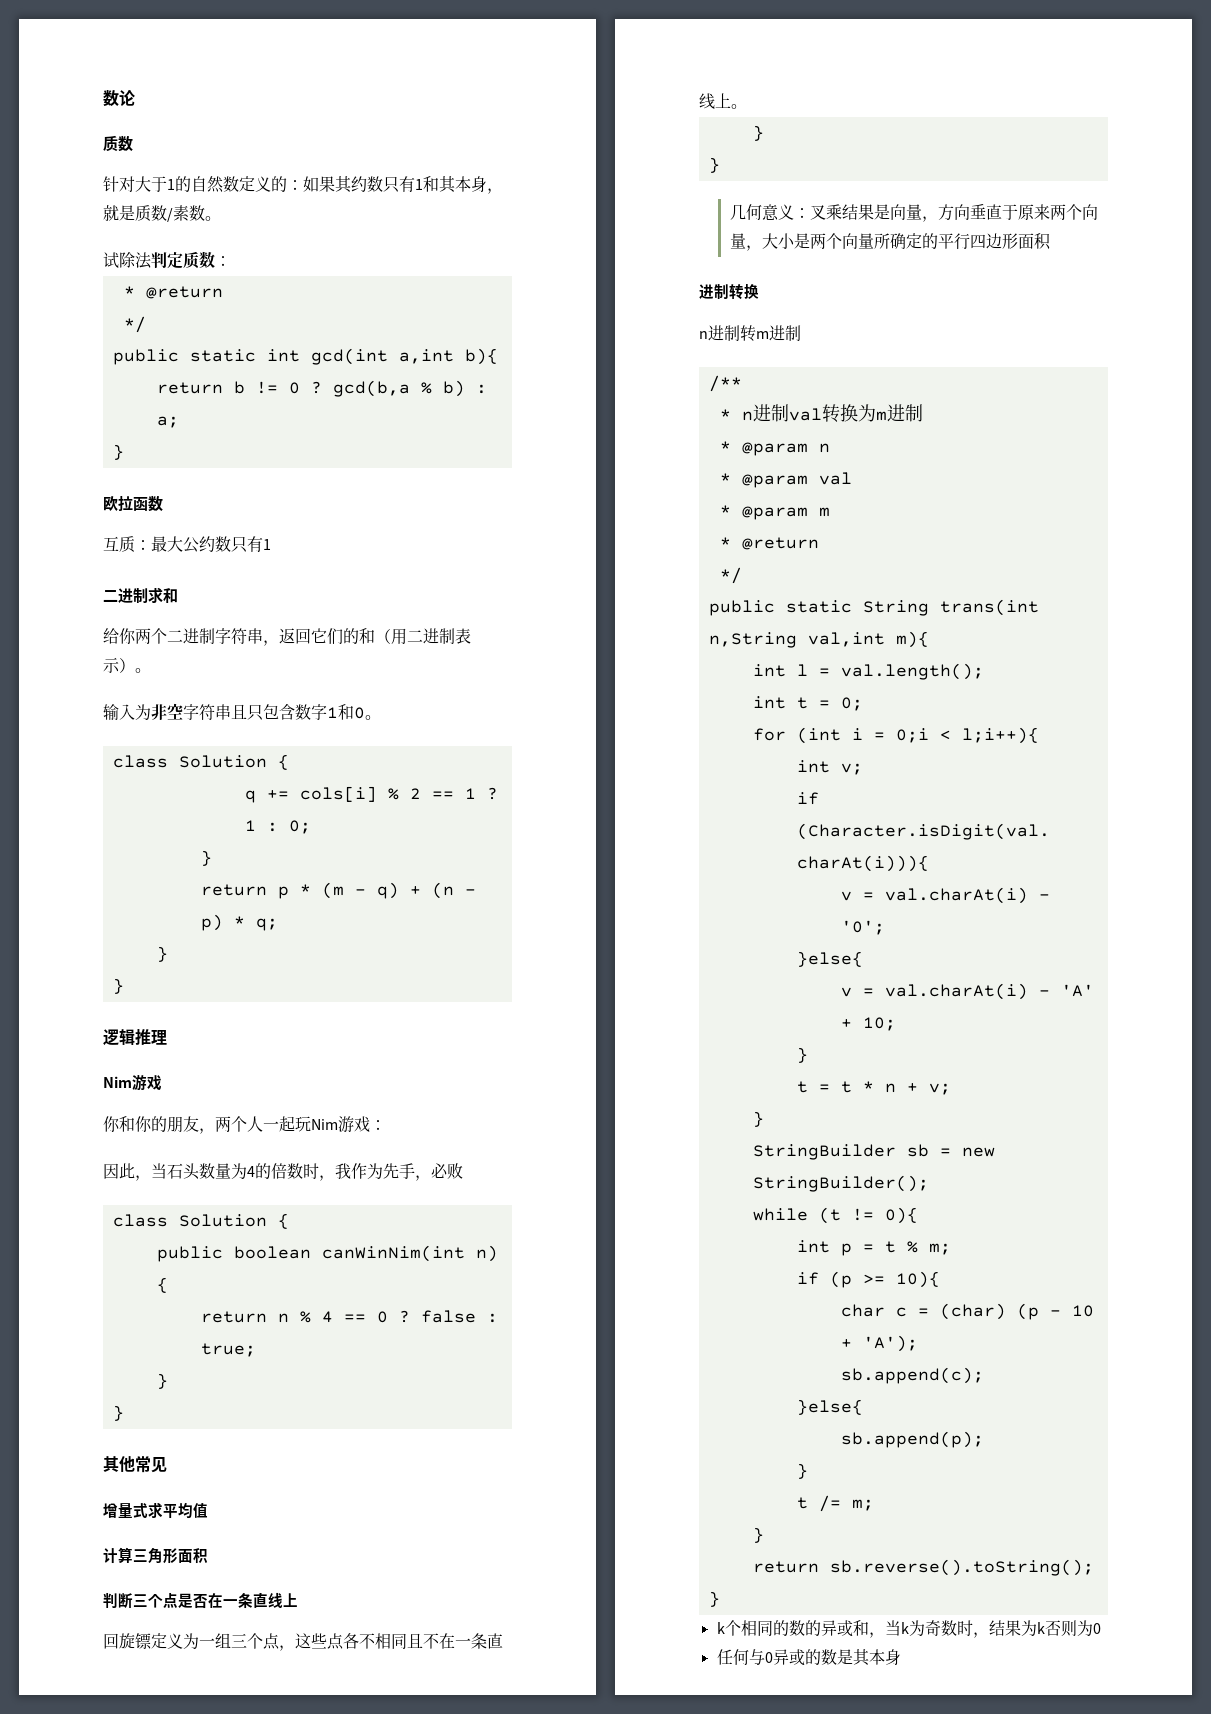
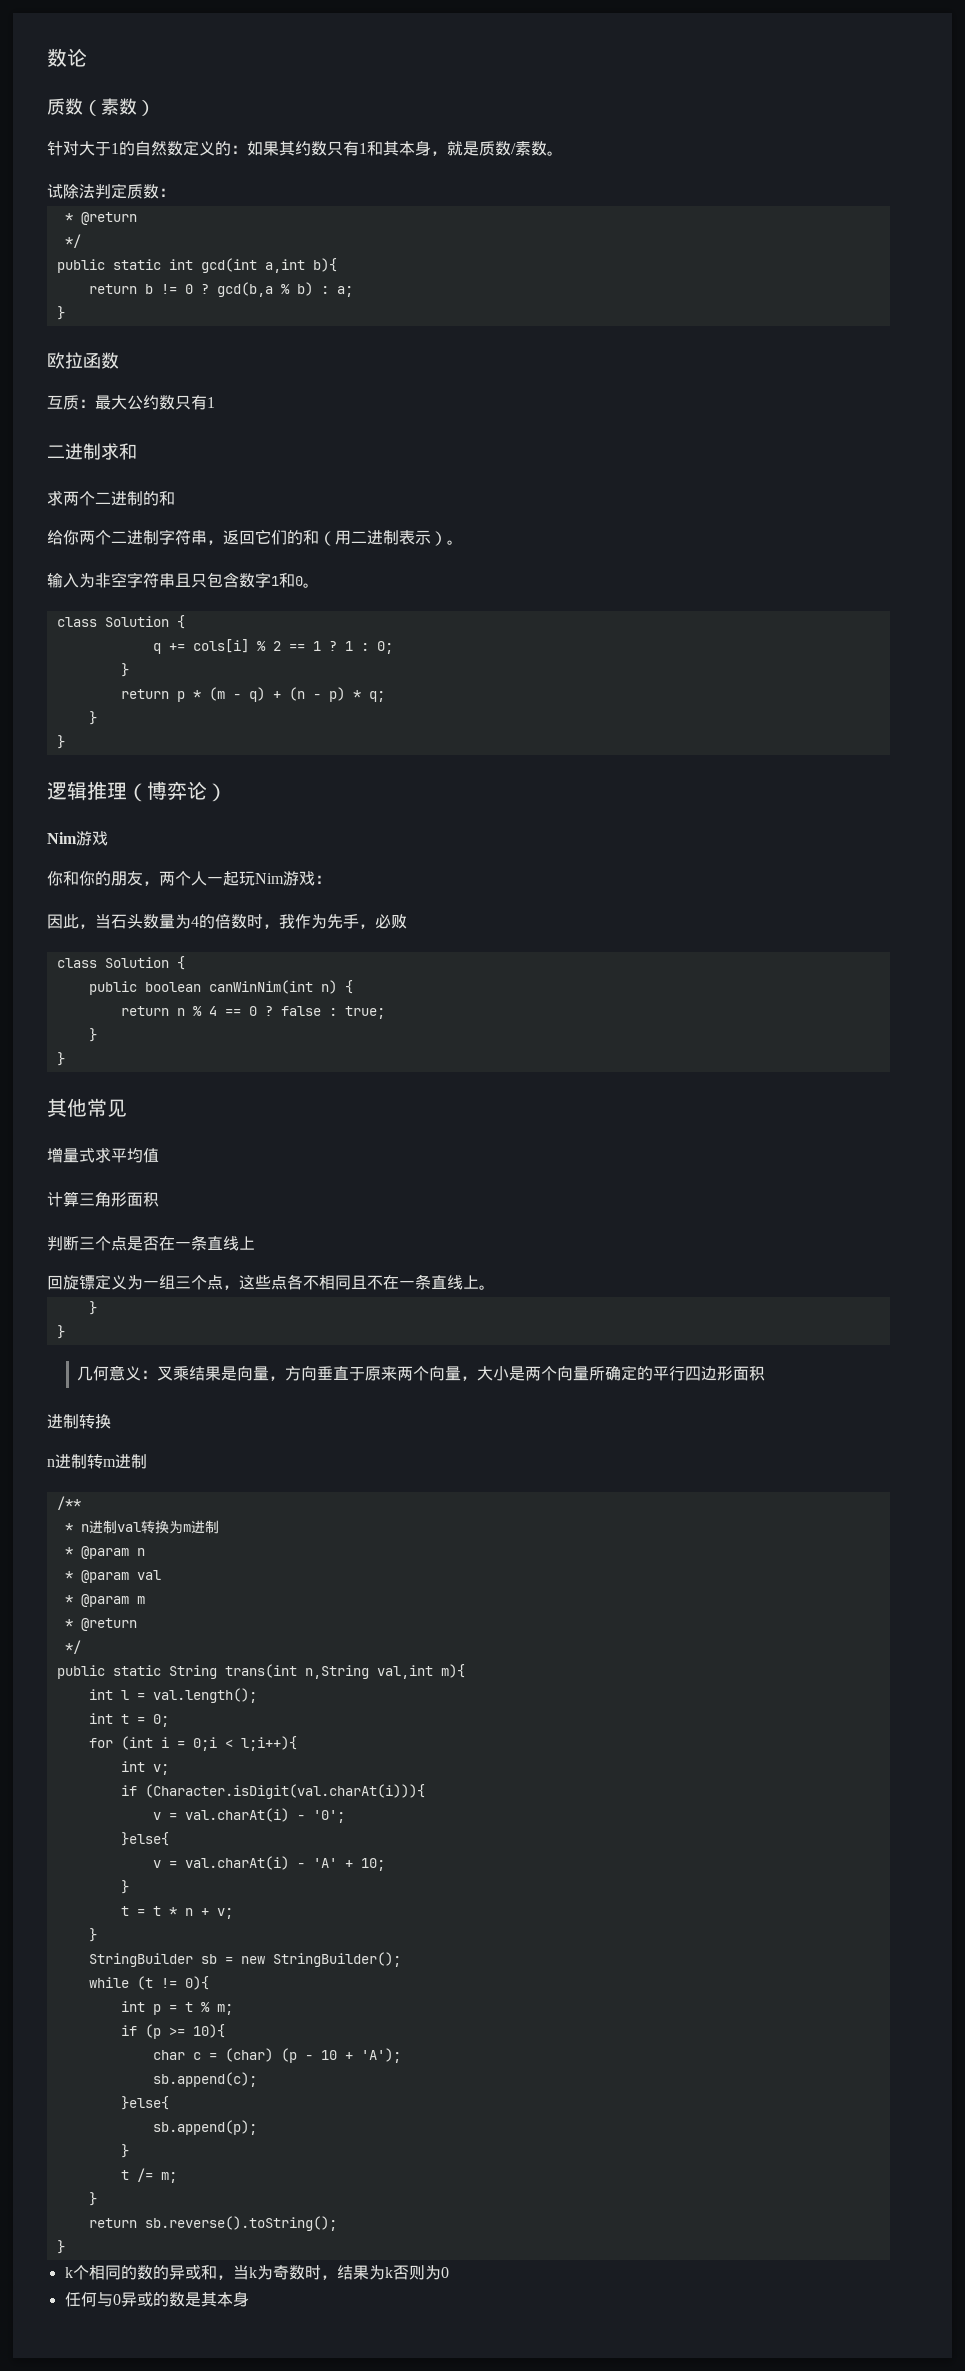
(133, 143) none -> [83,98,155,116] （素数）
(178, 595) none -> [47,490,175,506] // 求两个二进制的和
(167, 1037) none -> [127,781,227,802] （博弈论）

